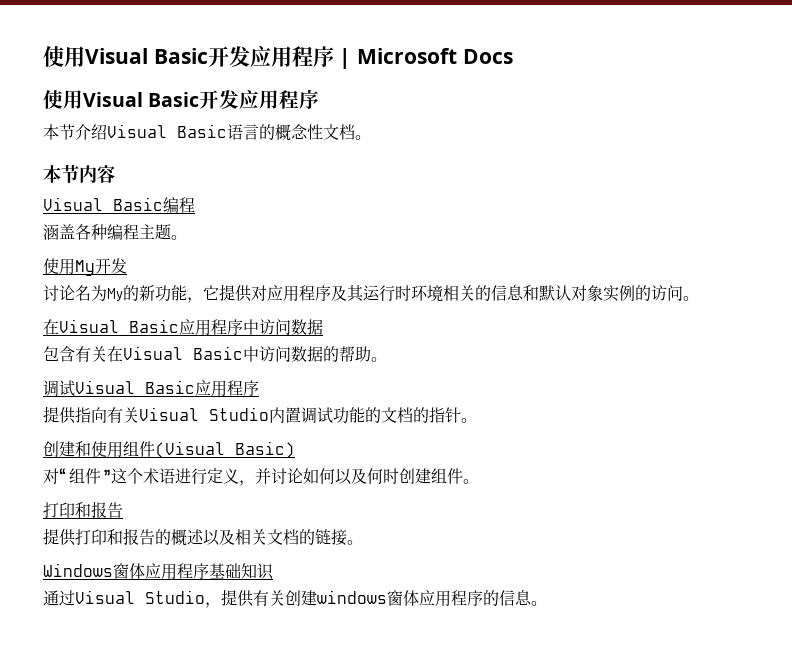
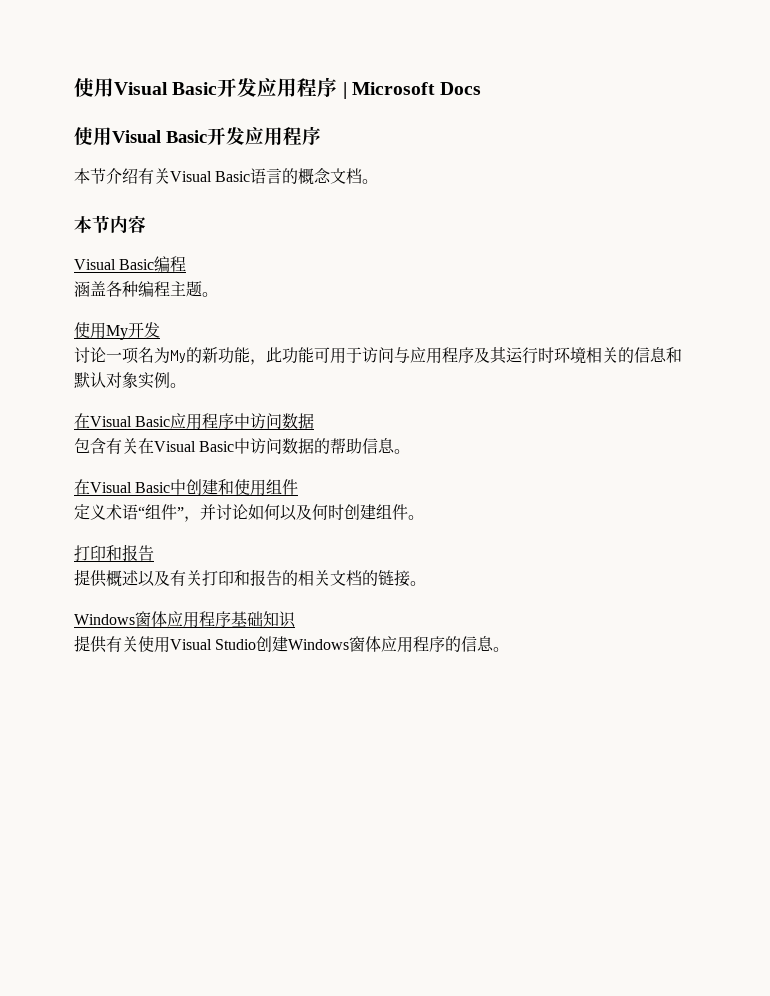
(107, 132) none -> [138,168,170,184] 有关
[307,124,323,140] 性 -> (332, 175) none
(75, 293) none -> [106,347,139,364] 一项
[203,284,267,302] 它提供对 -> [266,347,410,364] 此功能可用于访问与
[635,285,683,301] 的访问 -> (170, 380) none
[371,357,387,362] [43,380,259,397] [43,406,477,424] 。 // 调试Visual Basic应用程序 // 提供指向有关Visual Studio内置调试功能的文档的指针。 // -> [362,438,411,454] [74,479,187,495] 信息。 // 在Visual Basic中
[155,441,295,459] [43,468,59,484] (Visual Basic) // 对 -> [74,504,138,520] // 定义术语
[111,468,239,485] 这个术语进行定义 -> (184, 512) none
(76, 537) none -> [106,570,202,587] 概述以及有关
[171,529,235,546] 概述以及 -> (298, 578) none
[43,589,387,608] 通过Visual Studio，提供有关创建windows -> [74,635,350,653] 提供有关使用Visual Studio创建Windows

